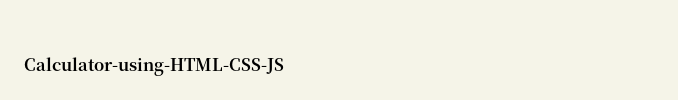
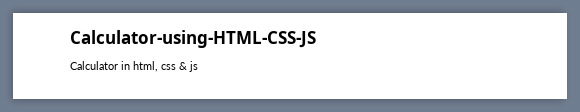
(284, 66) none -> [70,61,198,72] // Calculator in html, css & js

